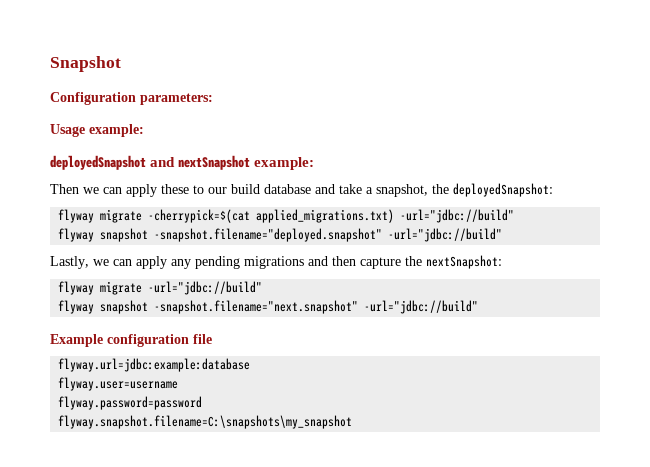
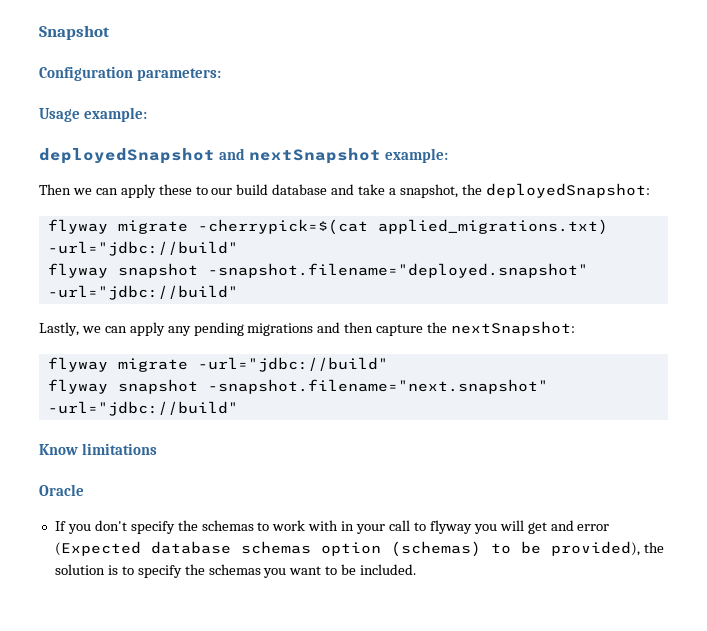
[50,334,212,347] [58,358,251,372] [58,377,179,391] [58,396,203,410] [58,415,353,429] Example configuration file // flyway.url=jdbc:example:database // flyway.user=username // flyway.password=password // flyway.snapshot.filename=C:\snapshots\my_snapshot -> [39,443,157,455] [39,484,84,496] [54,520,610,534] [54,541,664,557] [54,564,417,578] Know limitations // Oracle // If you don't specify the schemas to work with in your call to flyway you will get and error (Expected database schemas option (schemas) to be provided), the solution is to specify the schemas you want to be included.

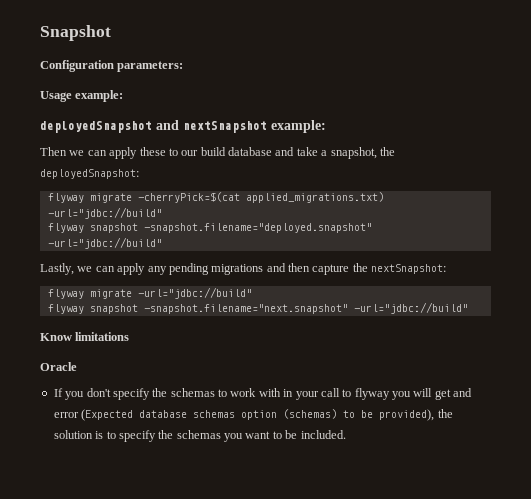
[197,219,368,235] -cherrypick=$(cat -> [137,192,240,203] -cherryPick=$(cat

